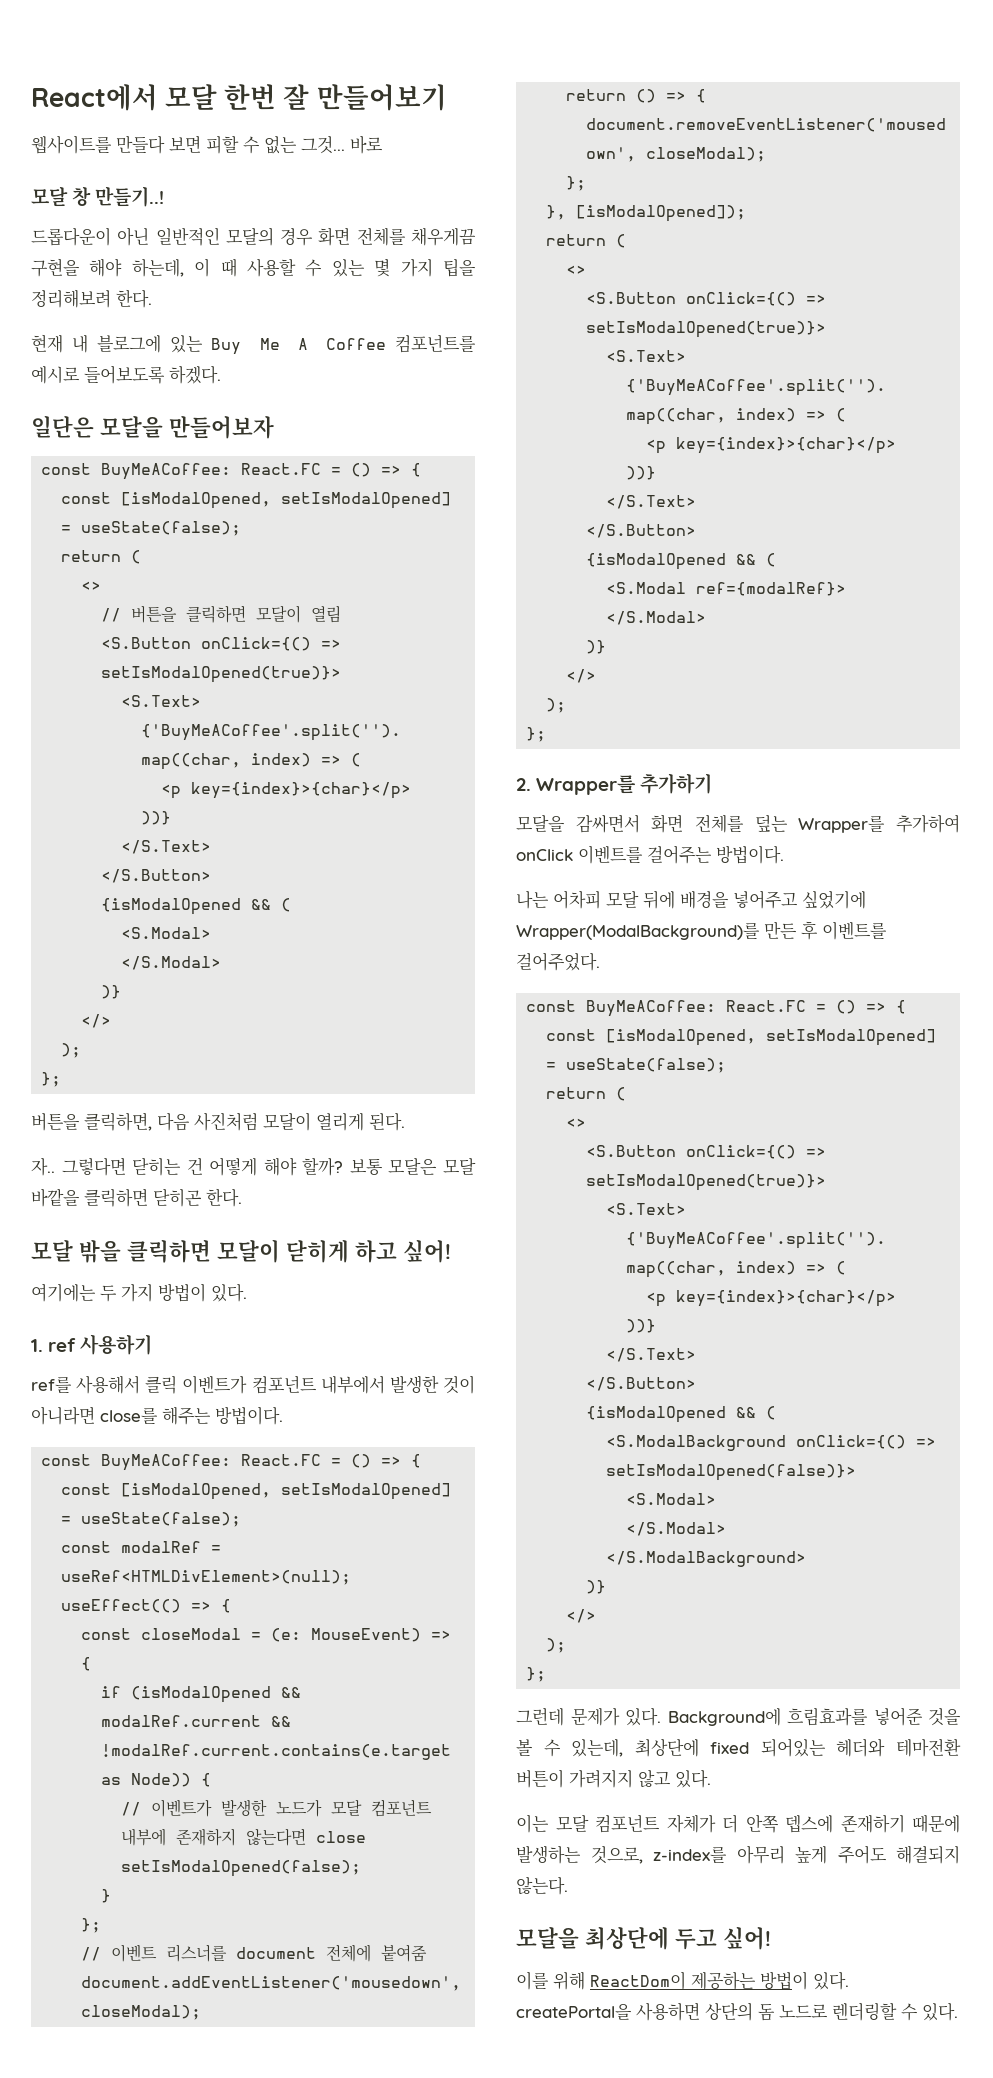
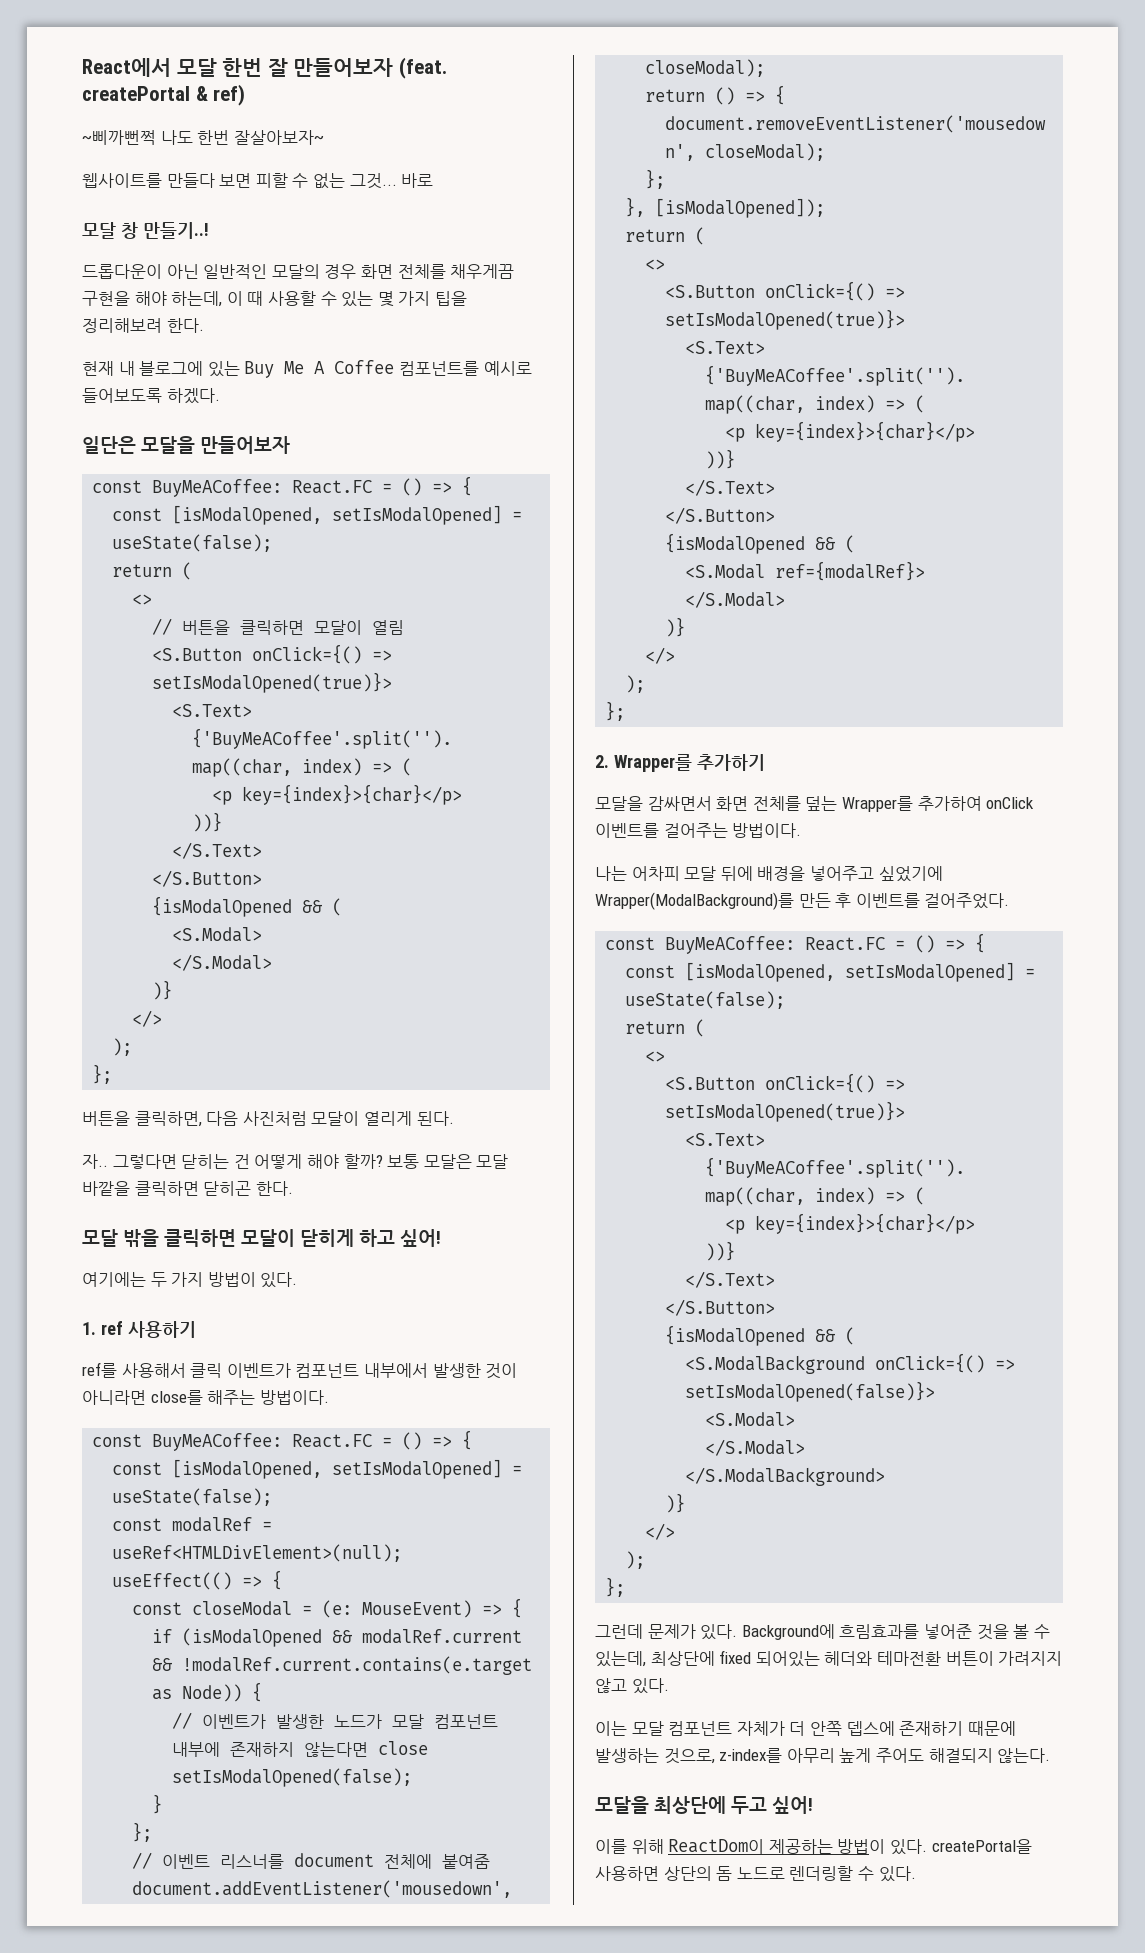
[316,84,447,111] 만들어보기 -> [293,57,447,79] [82,84,246,106] [82,130,324,145] 만들어보자 (feat. createPortal & ref) // ~삐까뻔쩍 나도 한번 잘살아보자~

